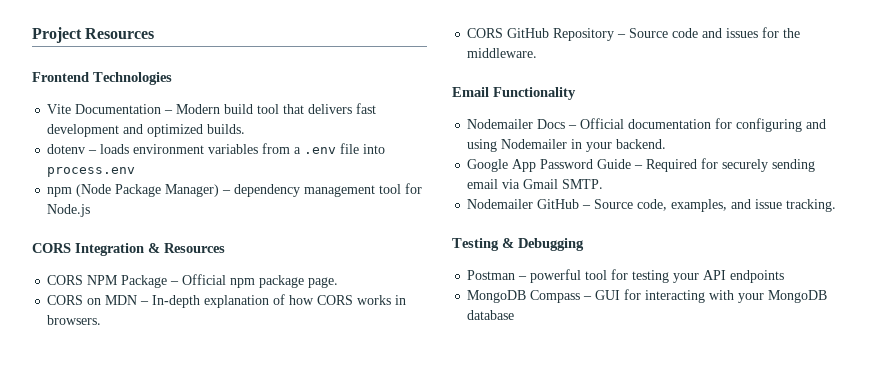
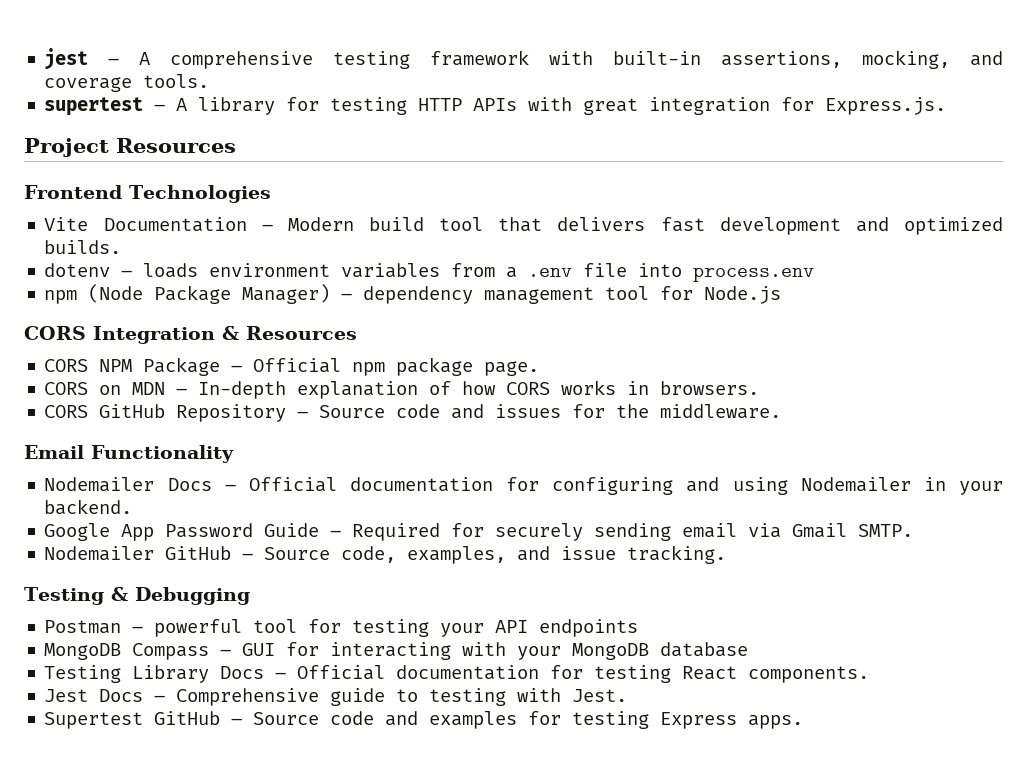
(32, 35) none -> [44,48,1004,70] [44,74,210,92] [44,97,947,116] jest – A comprehensive testing framework with built-in assertions, mocking, and coverage tools. // supertest – A library for testing HTTP APIs with great integration for Express.js. //
(515, 315) none -> [44,665,870,683] [44,688,628,706] [44,711,804,729] // Testing Library Docs – Official documentation for testing React components. // Jest Docs – Comprehensive guide to testing with Jest. // Supertest GitHub – Source code and examples for testing Express apps.

